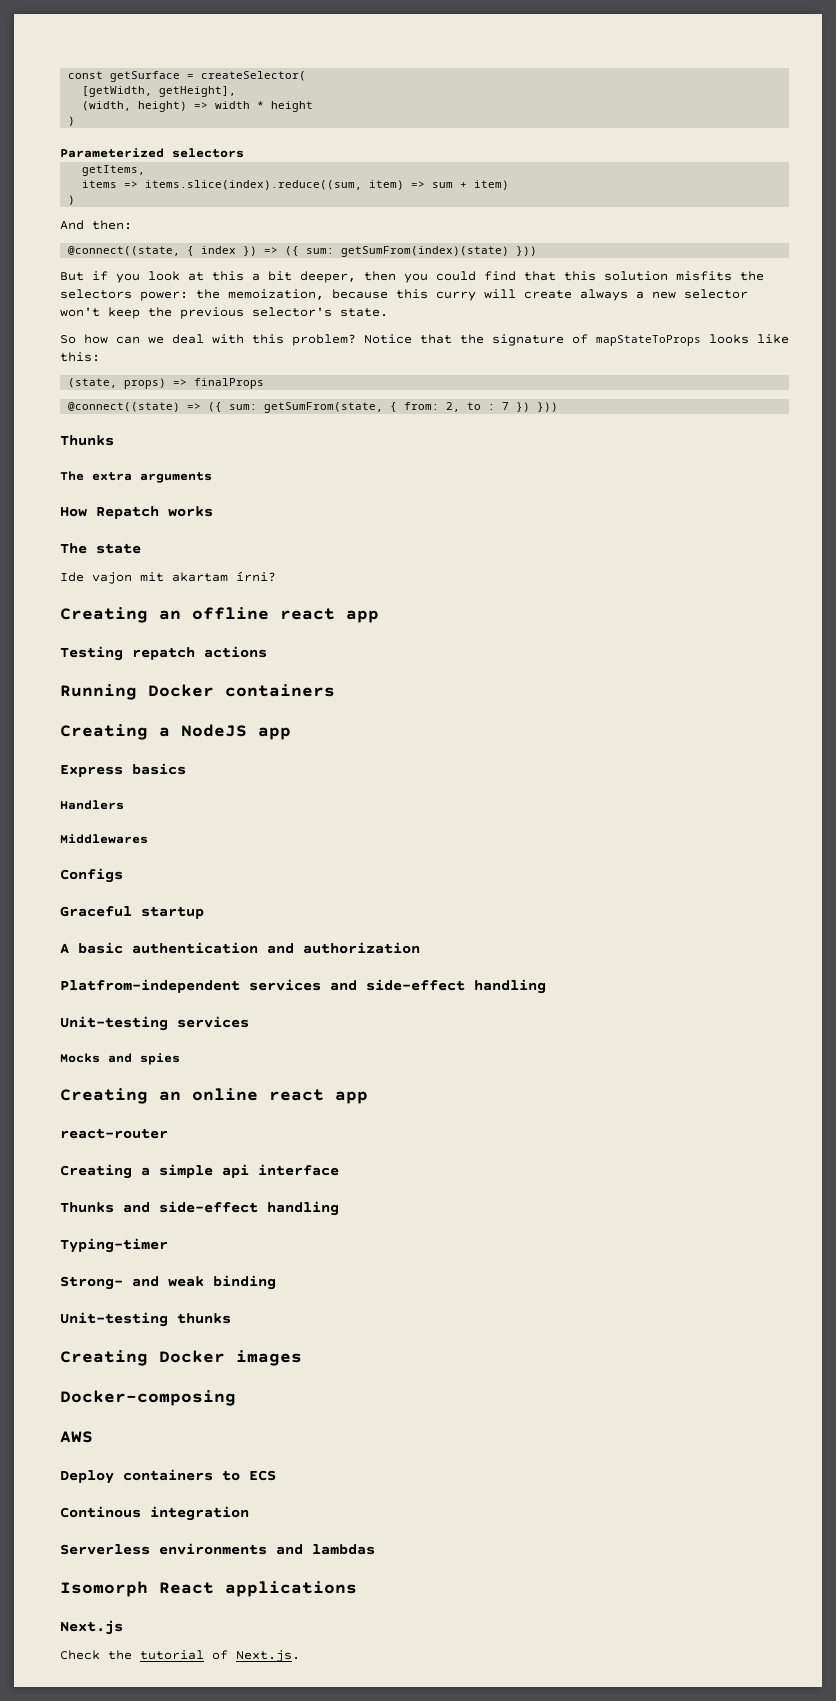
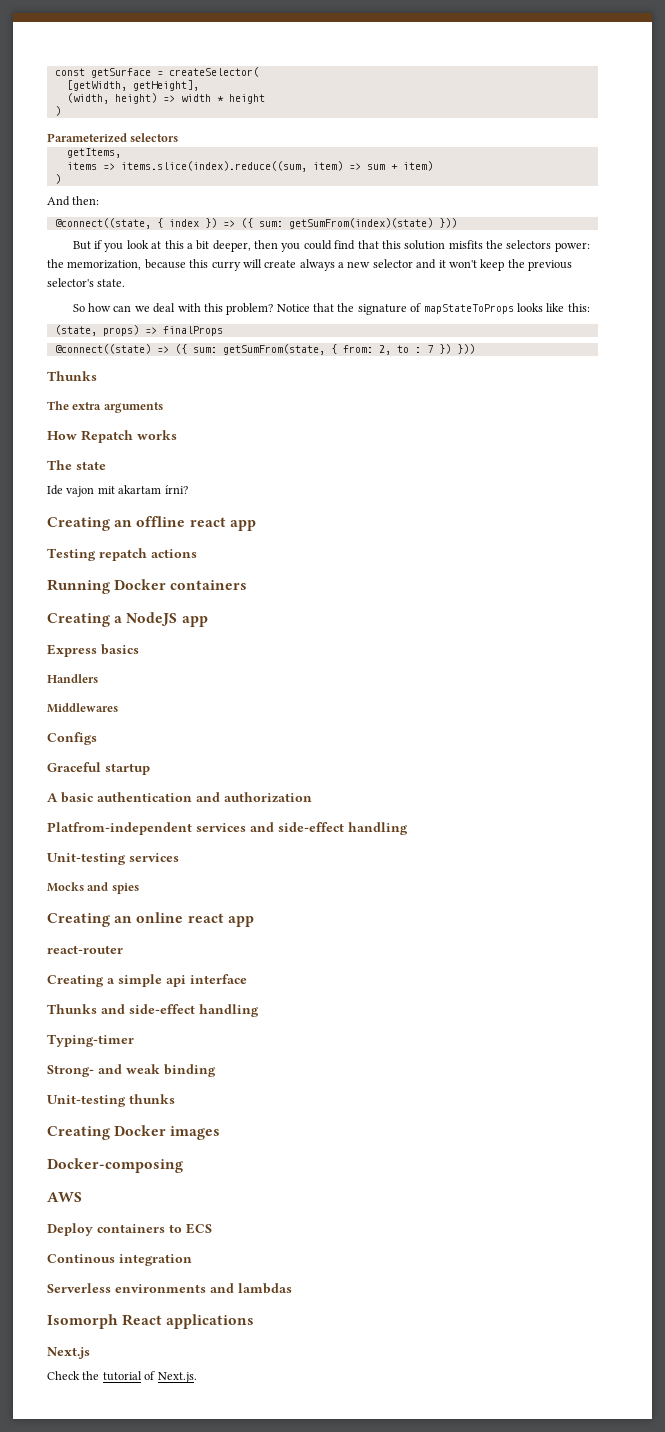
[228,289,324,300] memoization, -> [67,260,142,270] memorization,
(748, 294) none -> [416,259,446,269] and it

